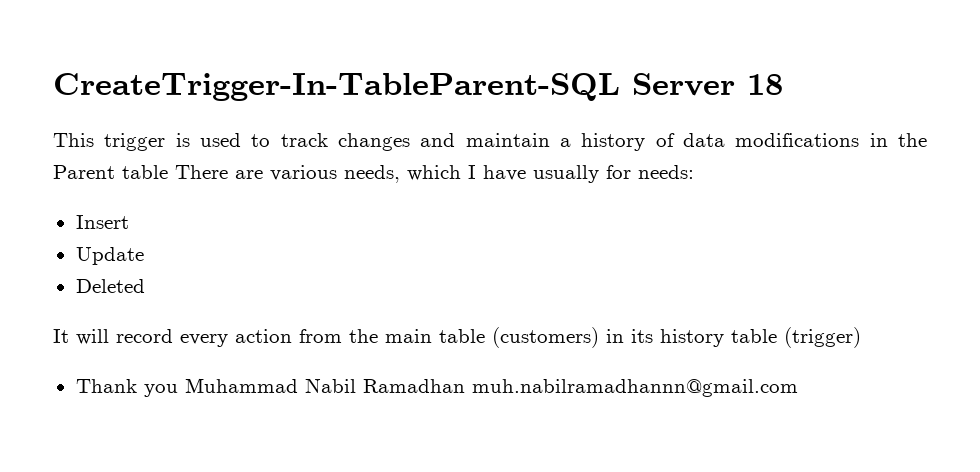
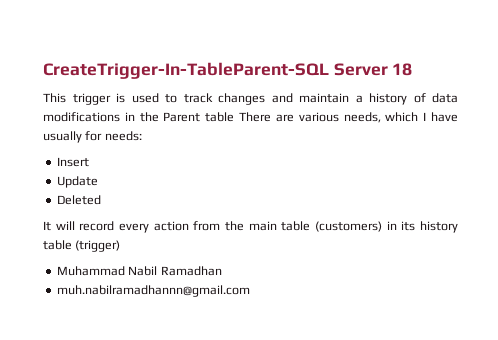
[75,379,178,397] Thank you -> (121, 246) none
(465, 386) none -> (222, 271) //

